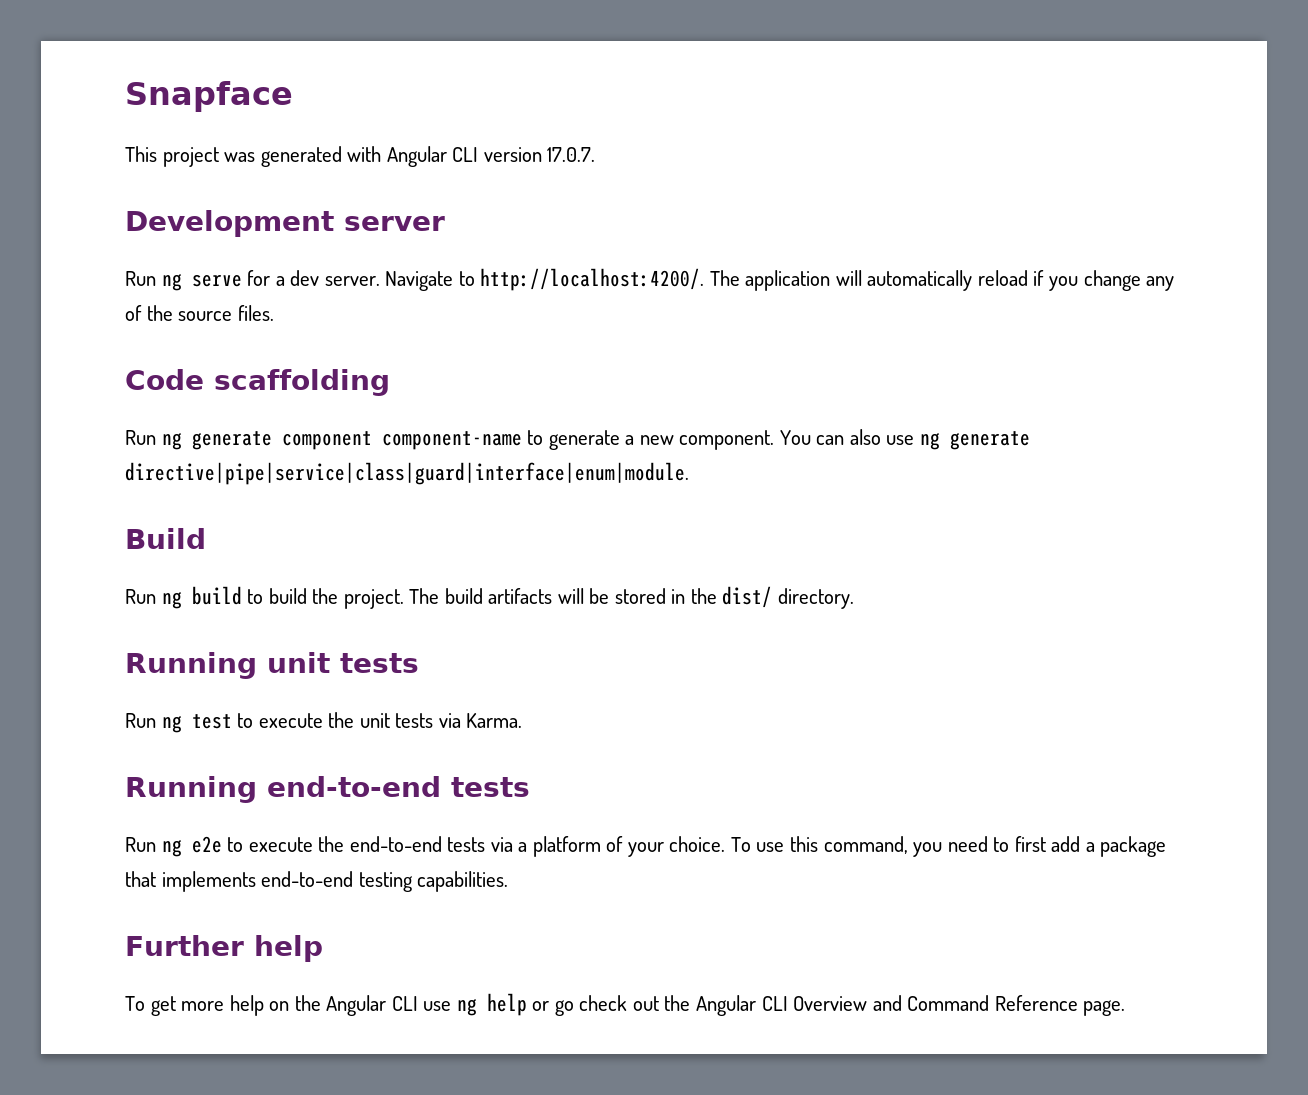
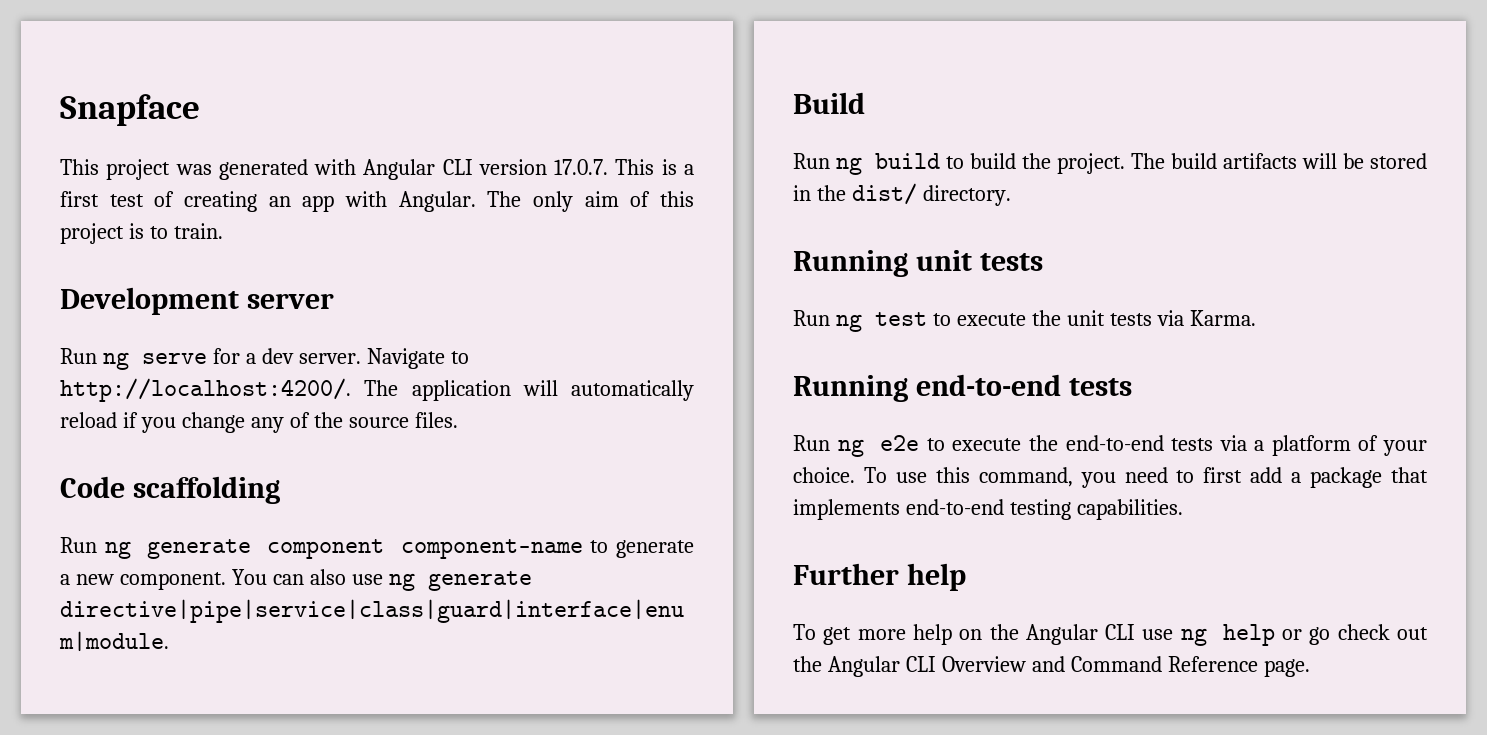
(596, 154) none -> [615,159,694,175] [60,191,694,212] [60,223,223,244] This is a first test of creating an app with Angular. The only aim of this project is to train.

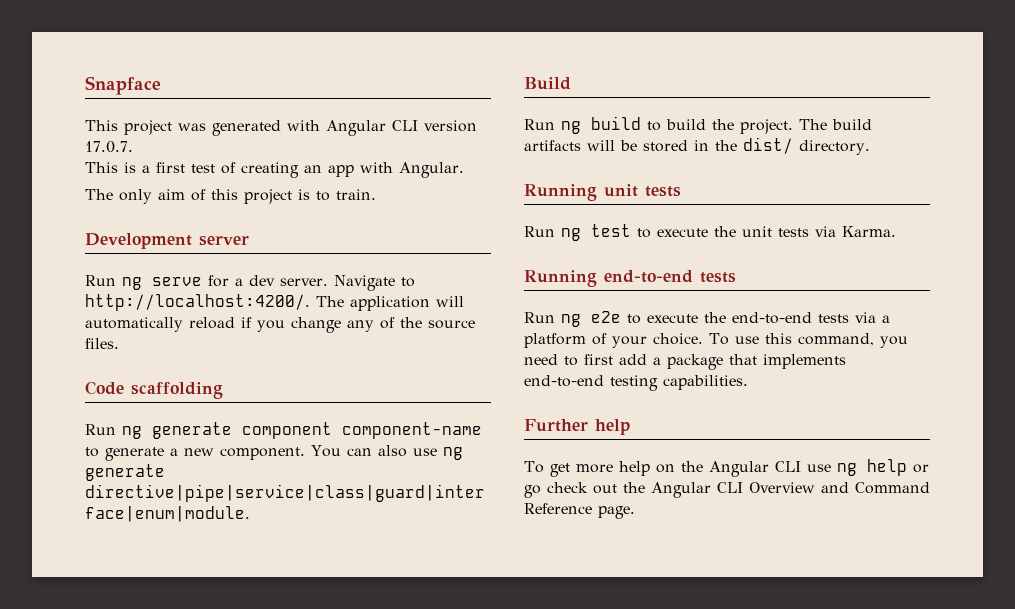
(609, 167) none -> (133, 147) //
(476, 201) none -> (464, 170) //

